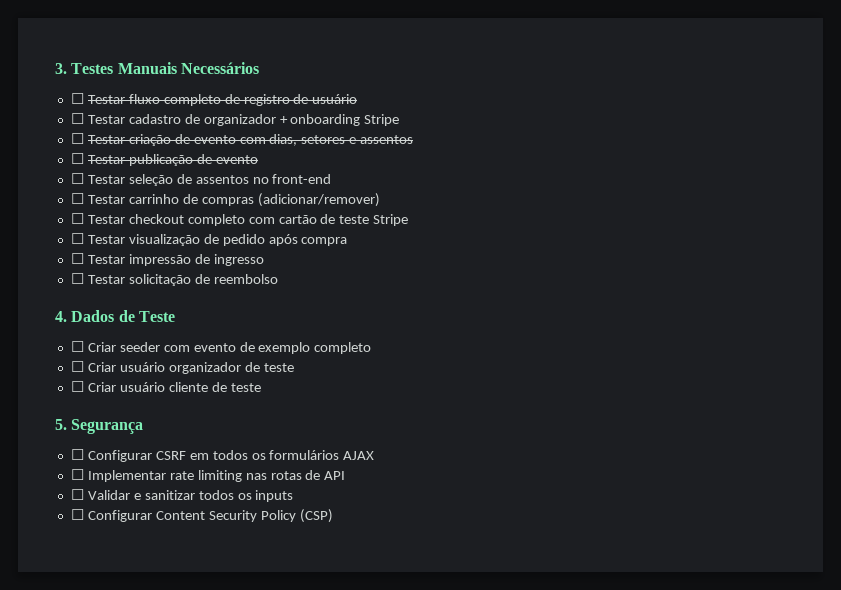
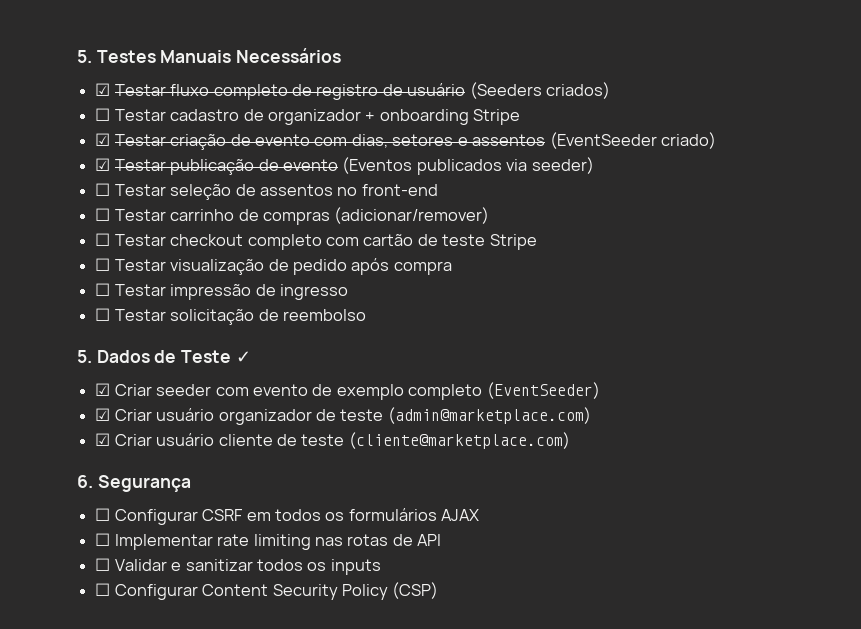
[55,63,67,74] 3. -> [77,50,92,63] 5.
[70,93,84,104] ☐ -> [95,83,111,96] ☑
(358, 99) none -> [469,82,611,99] (Seeders criados)
[70,133,84,144] ☐ -> [95,133,111,146] ☑
[70,153,84,164] // ☐ -> [549,132,717,149] [95,158,111,171] (EventSeeder criado) // ☑
(258, 159) none -> [342,157,594,175] (Eventos publicados via seeder)
[55,311,67,322] 4. -> [77,350,92,363] 5.
[70,341,84,352] // ☐ -> [235,351,251,363] [95,383,111,396] ✓ // ☑
[70,361,84,372] // ☐ -> [486,382,600,399] [95,408,111,421] (EventSeeder) // ☑
[70,381,84,392] // ☐ -> [387,407,591,424] [95,433,111,446] (admin@marketplace.com) // ☑
[55,419,67,430] // 5. -> [348,432,570,449] [77,475,93,488] (cliente@marketplace.com) // 6.

